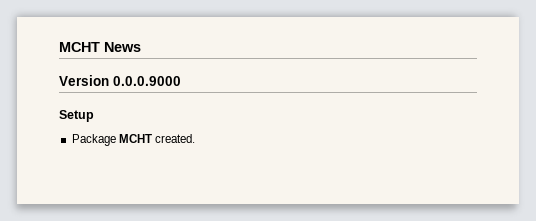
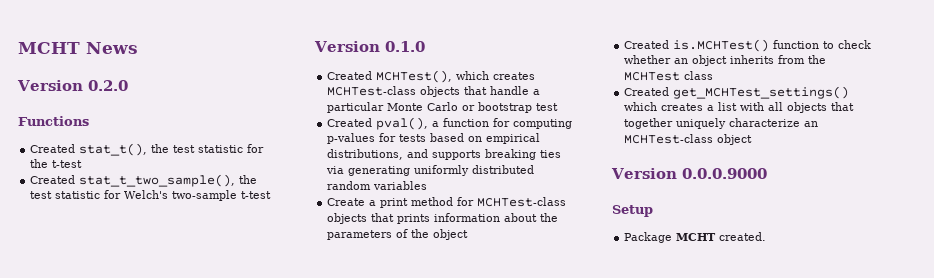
(141, 47) none -> [17,80,128,91] [18,116,89,126] [30,143,265,156] [30,159,83,168] [30,174,258,187] [30,190,272,201] [314,41,425,52] [327,70,536,83] [327,86,541,97] [327,102,559,113] [327,117,573,130] [327,133,541,144] [327,149,562,160] [326,165,535,176] [327,181,428,190] [327,197,567,208] [327,213,559,224] [327,229,469,240] [624,39,872,52] [624,55,827,66] [624,71,714,81] [624,86,850,99] [624,102,855,113] [624,118,819,129] [624,134,753,145] // Version 0.2.0 // Functions // Created stat_t(), the test statistic for the t-test // Created stat_t_two_sample(), the test statistic for Welch's two-sample t-test // Version 0.1.0 // Created MCHTest(), which creates MCHTest-class objects that handle a particular Monte Carlo or bootstrap test // Created pval(), a function for computing p-values for tests based on empirical distributions, and supports breaking ties via generating uniformly distributed random variables // Create a print method for MCHTest-class objects that prints information about the parameters of the object // Created is.MCHTest() function to check whether an object inherits from the MCHTest class // Created get_MCHTest_settings() which creates a list with all objects that together uniquely characterize an MCHTest-class object

